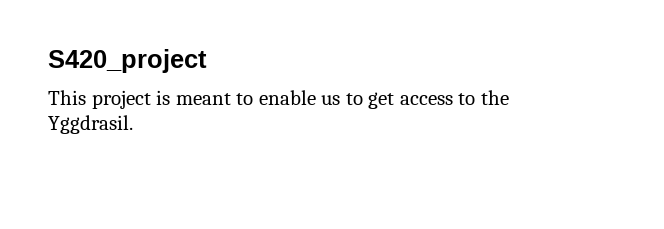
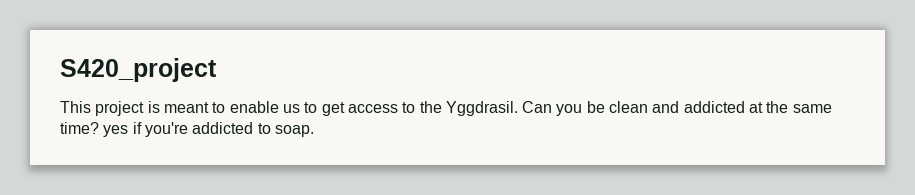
(133, 124) none -> [522,101,832,116] [60,122,314,137] Can you be clean and addicted at the same time? yes if you're addicted to soap.

